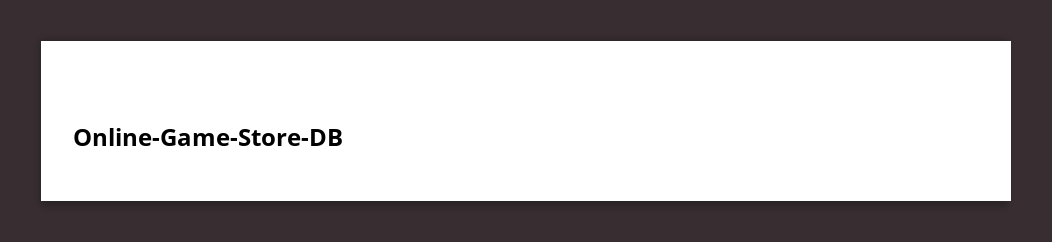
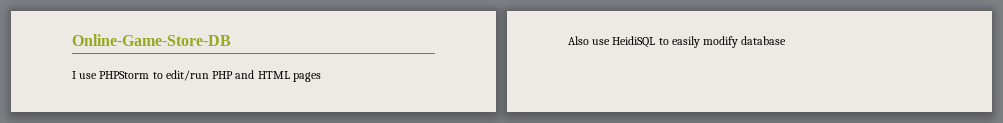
(343, 137) none -> [72,70,321,82] [568,36,787,48] // I use PHPStorm to edit/run PHP and HTML pages // Also use HeidiSQL to easily modify database

